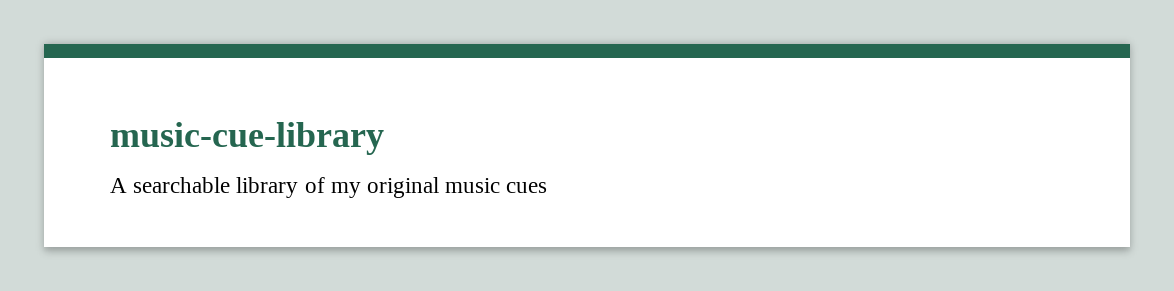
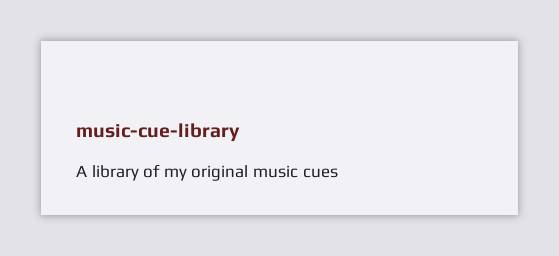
[133,177,231,193] searchable -> (87, 171) none

